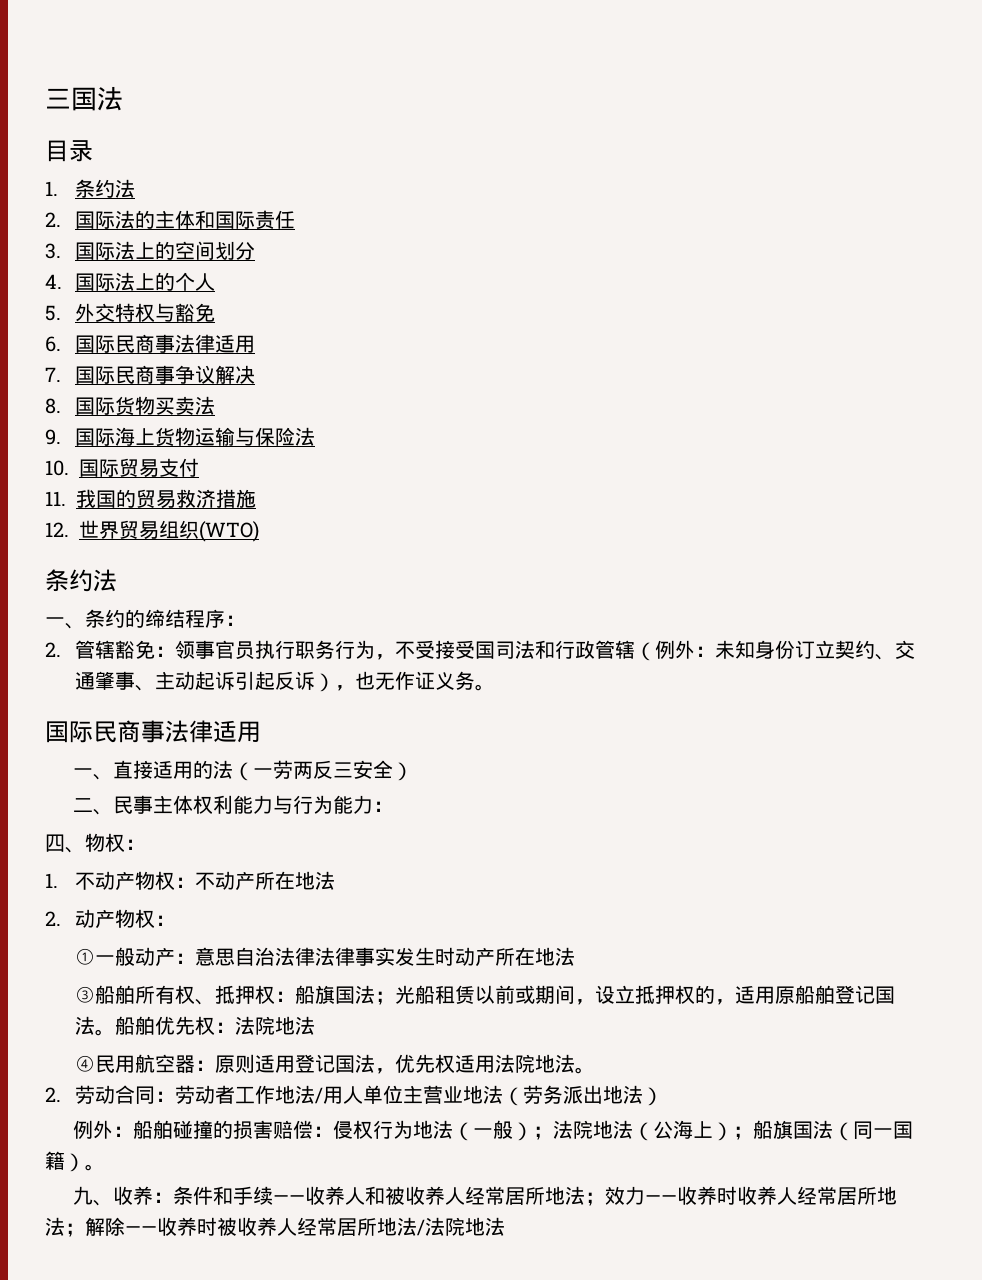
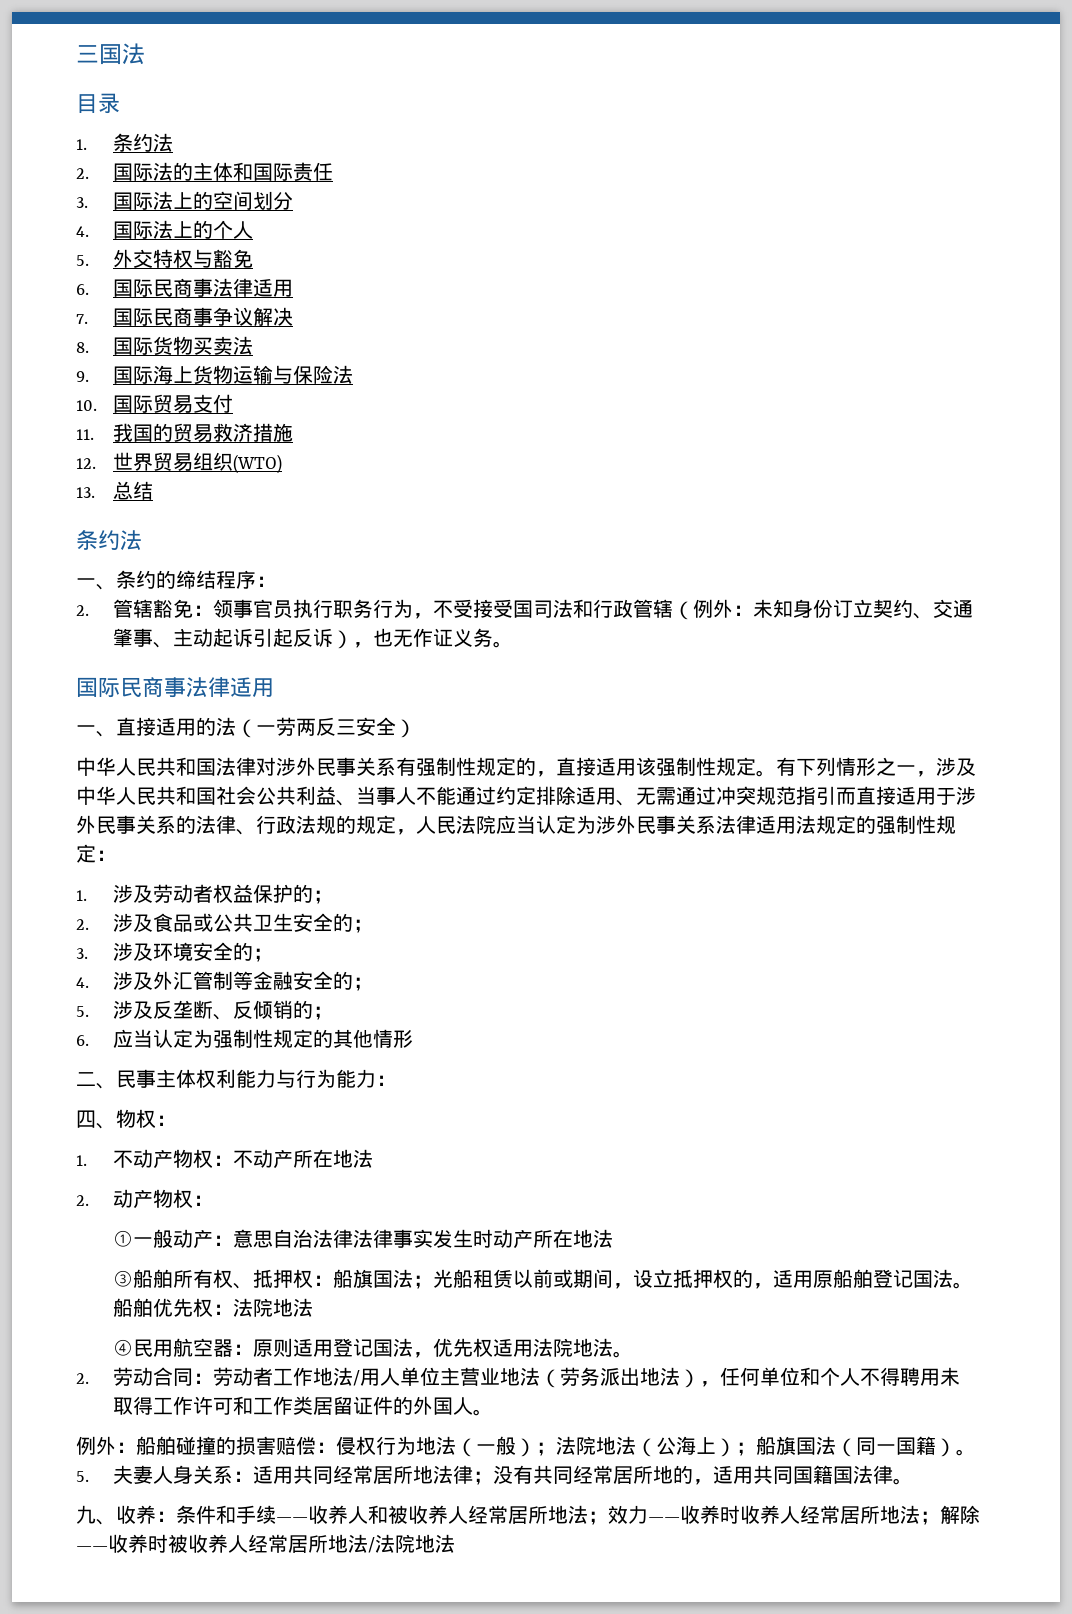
(259, 531) none -> [76,481,154,500] // 13.总结
(413, 771) none -> [76,757,976,777] [76,786,976,806] [76,815,956,835] [76,844,116,863] [76,884,334,904] [76,913,374,933] [76,942,274,962] [76,971,374,991] [76,1000,334,1020] [76,1029,414,1048] // 中华人民共和国法律对涉外民事关系有强制性规定的，直接适用该强制性规定。有下列情形之一，涉及中华人民共和国社会公共利益、当事人不能通过约定排除适用、无需通过冲突规范指引而直接适用于涉外民事关系的法律、行政法规的规定，人民法院应当认定为涉外民事关系法律适用法规定的强制性规定： // 1.涉及劳动者权益保护的； // 2.涉及食品或公共卫生安全的； // 3.涉及环境安全的； // 4.涉及外汇管制等金融安全的； // 5.涉及反垄断、反倾销的； // 6.应当认定为强制性规定的其他情形
(663, 1096) none -> [700,1367,961,1387] [113,1396,494,1416] ，任何单位和个人不得聘用未取得工作许可和工作类居留证件的外国人。
(105, 1167) none -> [76,1465,914,1485] // 5.夫妻人身关系：适用共同经常居所地法律；没有共同经常居所地的，适用共同国籍国法律。

